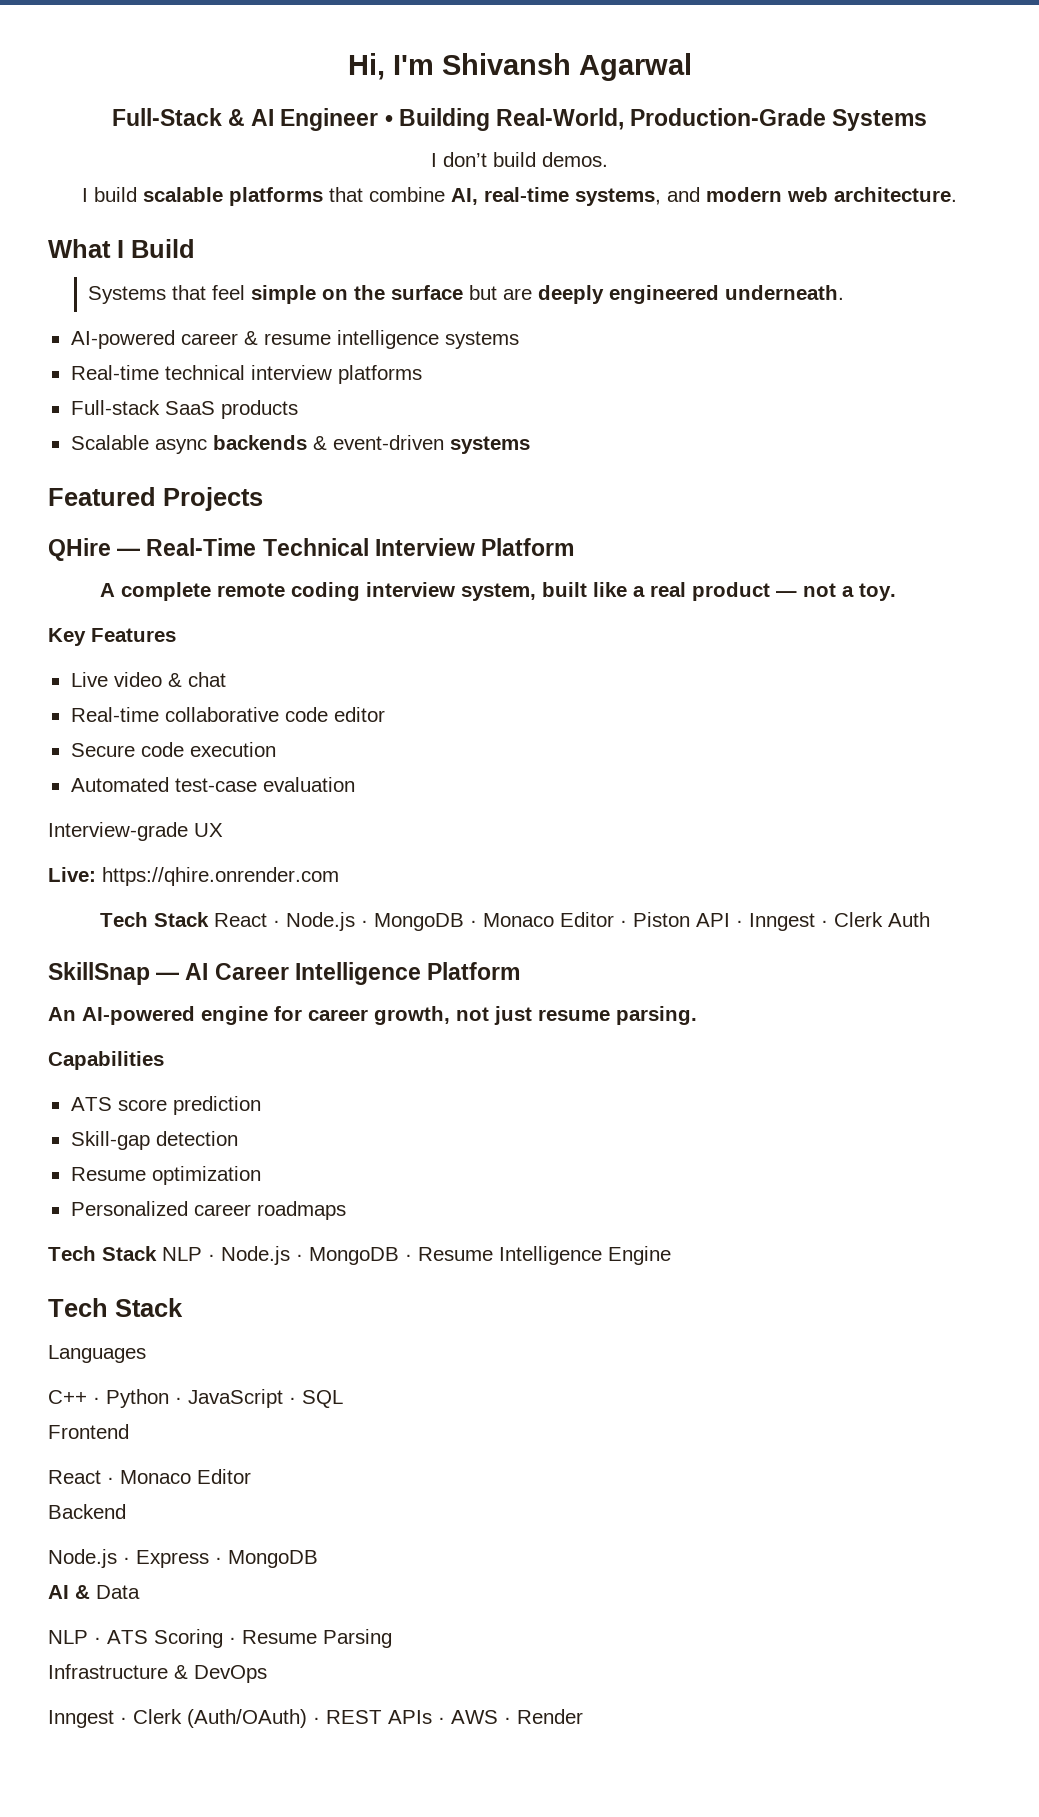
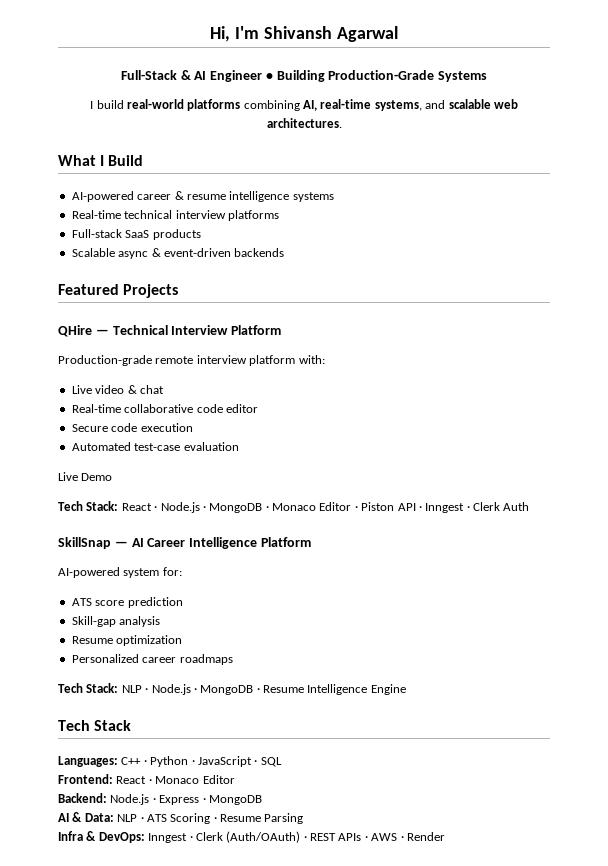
[495,108,624,130] Real-World, -> (325, 76) none
[443,152,608,167] [82,187,445,206] don’t build demos. // I build scalable platforms that combine -> [96,99,300,111] build real-world platforms combining
[706,187,957,202] modern web architecture. -> [448,99,518,109] [266,118,342,128] scalable web architectures.
[87,285,844,304] // Systems that feel simple on the surface but are deeply engineered underneath. -> (144, 160) none
[212,435,307,450] backends -> (149, 255) none
[449,436,530,454] systems -> [234,248,285,257] backends
[146,538,257,556] Real-Time -> (109, 332) none
[100,582,897,601] [48,628,176,646] A complete remote coding interview system, built like a real product — not a toy. // Key Features -> [58,355,325,366] Production-grade remote interview platform with:
[48,822,223,841] [48,867,339,886] [100,912,210,927] Interview-grade UX // Live: https://qhire.onrender.com // Tech Stack -> [58,472,113,481] [58,501,119,511] Live Demo // Tech Stack:
[48,1006,697,1025] [48,1051,164,1070] An AI-powered engine for career growth, not just resume parsing. // Capabilities -> [58,567,182,578] AI-powered system for:
[155,1131,238,1146] detection -> [119,616,161,627] analysis
[102,1246,157,1261] Stack -> [86,683,119,693] Stack:
[48,1345,146,1363] Languages // -> [58,756,118,767] Languages:
[48,1424,129,1439] Frontend // -> [58,774,113,784] Frontend:
[48,1504,126,1519] Backend // -> [58,793,107,803] Backend:
[96,1585,140,1599] Data // -> [84,813,114,822] Data:
[48,1664,267,1683] Infrastructure & DevOps // -> [58,831,145,843] Infra & DevOps:

